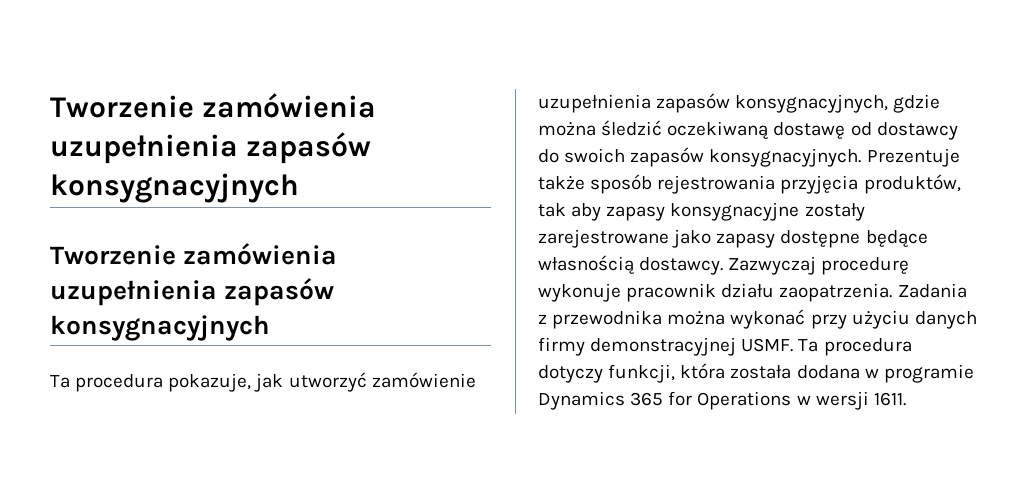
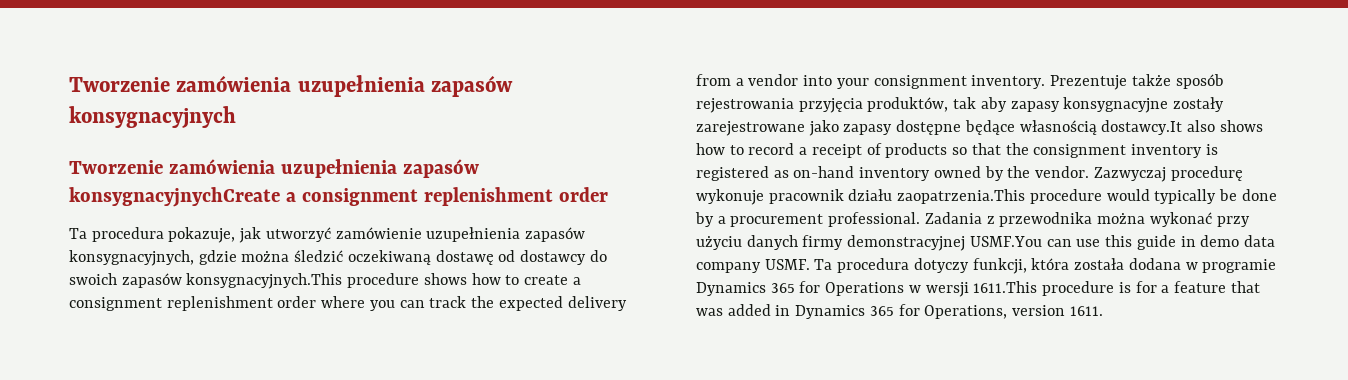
[50,315,270,341] konsygnacyjnych -> [69,187,608,207] konsygnacyjnychCreate a consignment replenishment order
[709,148,862,167] konsygnacyjnych. -> [186,273,581,289] [69,296,627,311] [696,74,1046,89] konsygnacyjnych.This procedure shows how to create a consignment replenishment order where you can track the expected delivery from a vendor into your consignment inventory.
[639,257,724,275] dostawcy. -> [1101,120,1263,135] [696,143,1218,158] [696,166,1090,181] dostawcy.It also shows how to record a receipt of products so that the consignment inventory is registered as on-hand inventory owned by the vendor.
[779,283,893,302] zaopatrzenia. -> [897,189,1277,204] [695,212,921,227] zaopatrzenia.This procedure would typically be done by a procurement professional.
(737, 346) none -> [969,235,1275,250] [696,262,761,273] USMF.You can use this guide in demo data company
(869, 400) none -> [973,281,1260,296] [696,304,1066,319] 1611.This procedure is for a feature that was added in Dynamics 365 for Operations, version

